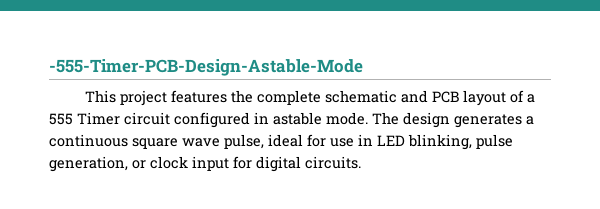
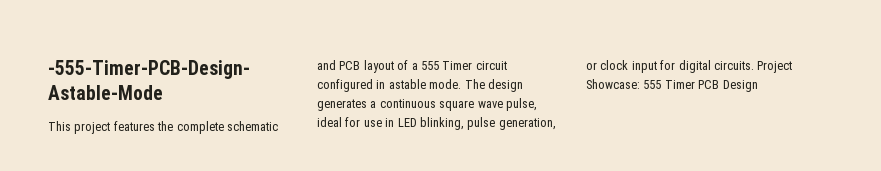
(361, 162) none -> [757,61,793,73] [586,79,758,92] Project Showcase: 555 Timer PCB Design

